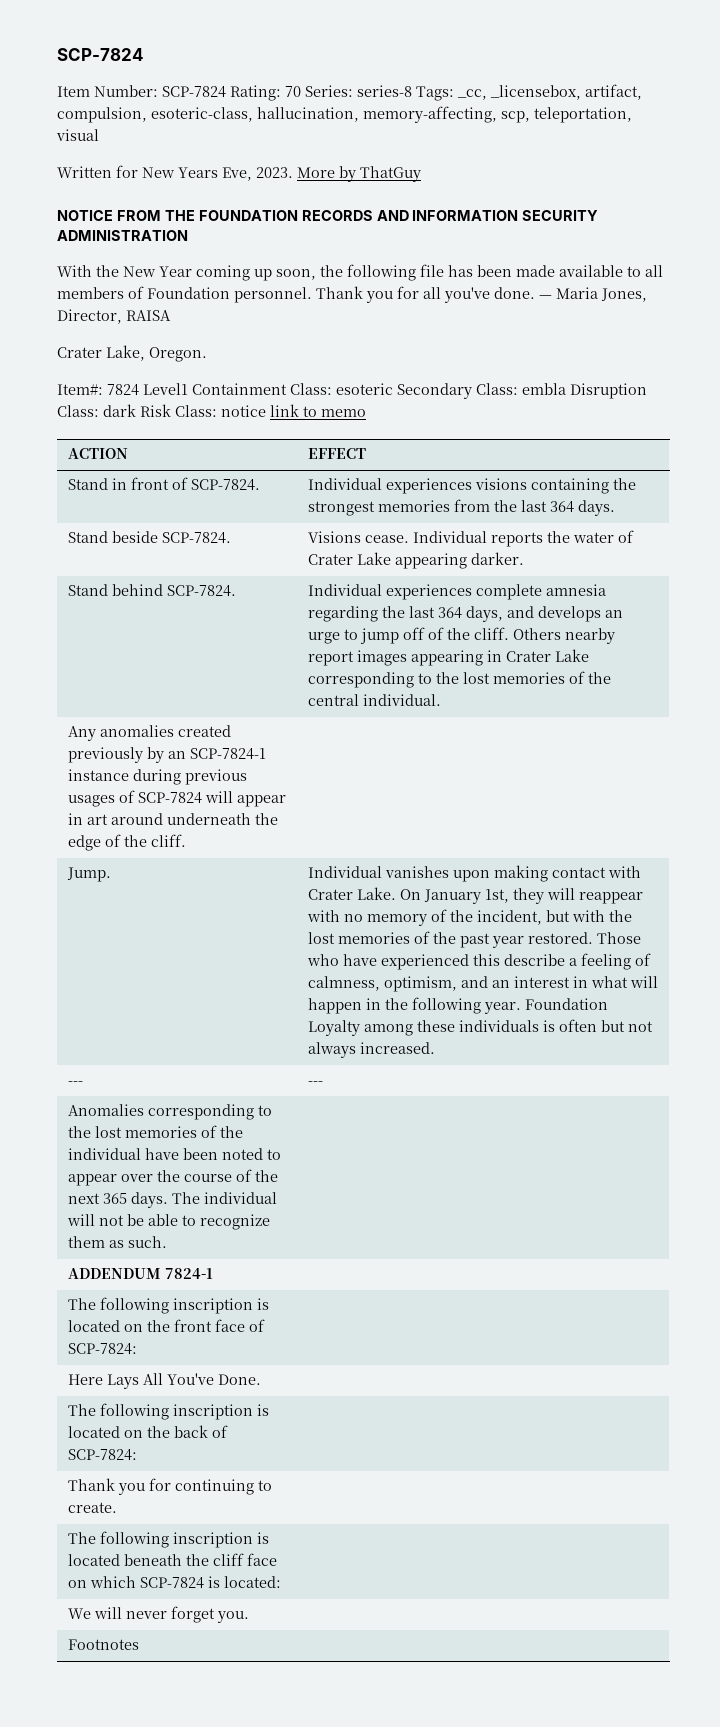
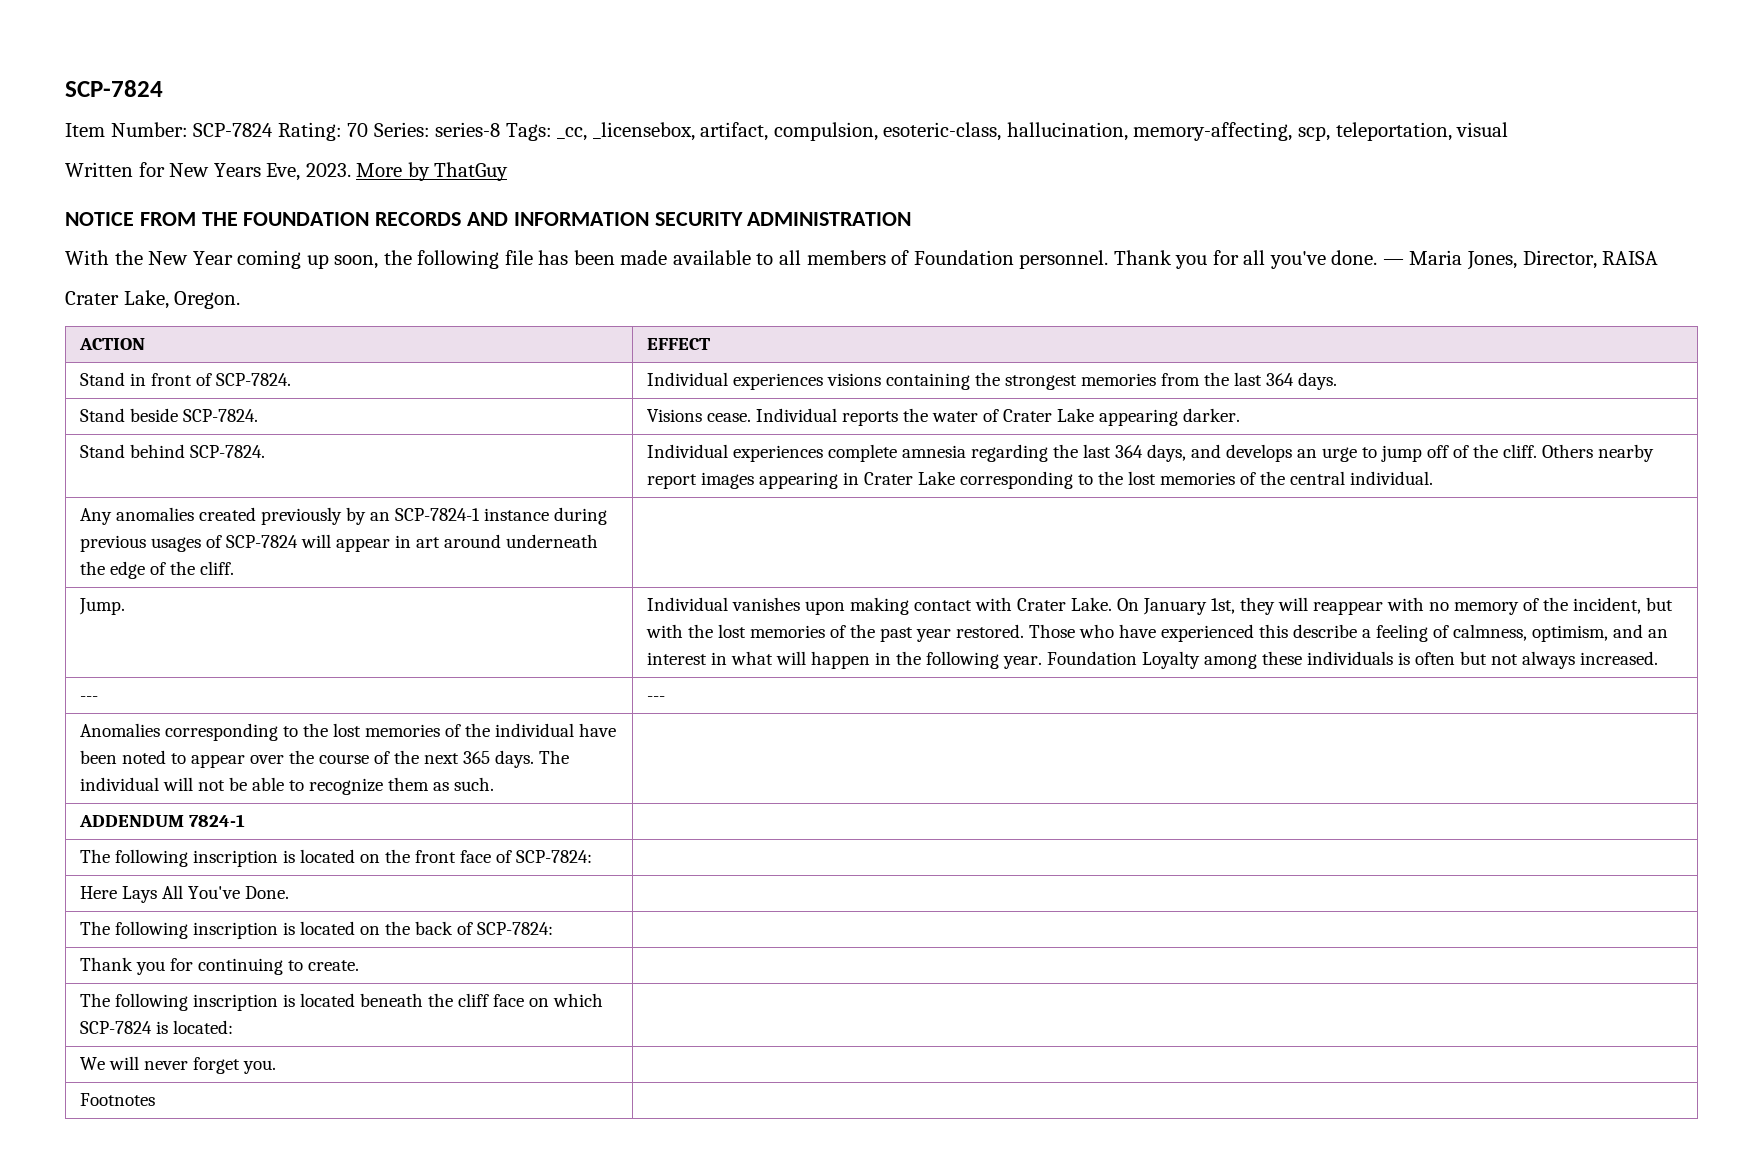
[57,383,647,399] [57,404,366,417] // Item#: 7824 Level1 Containment Class: esoteric Secondary Class: embla Disruption Class: dark Risk Class: notice link to memo -> (241, 300) none

